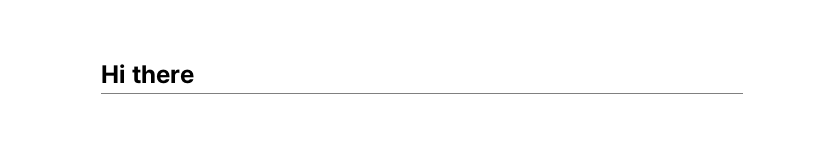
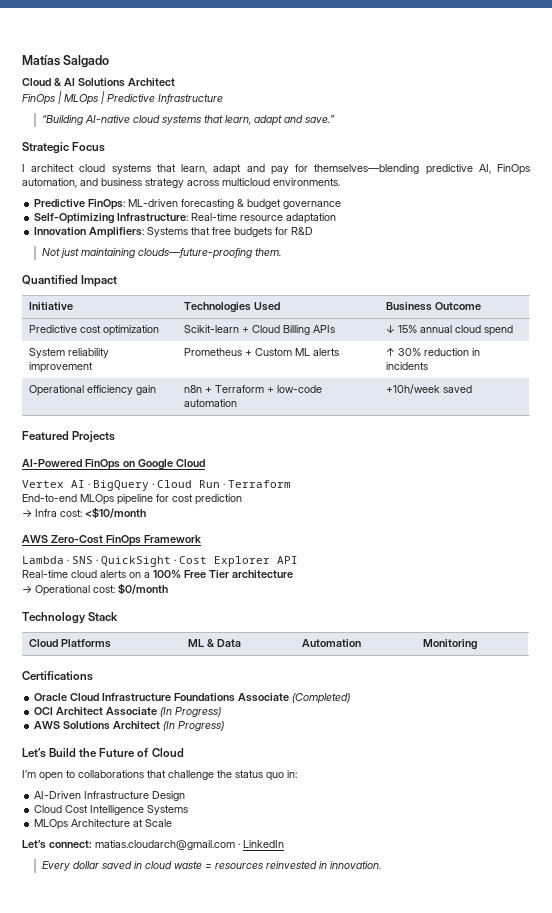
[101,64,194,84] Hi there -> [22,55,110,68] [22,78,175,87] [22,91,223,105] [42,115,336,126] [22,142,106,154] [22,164,530,175] [22,178,340,188] [34,199,342,210] [34,213,337,224] [34,227,314,238] [42,248,282,259] [22,275,118,287] [28,302,73,310] [183,302,280,313] [385,302,481,311] [28,325,159,336] [183,325,335,335] [385,325,513,336] [28,348,109,358] [28,362,93,373] [183,348,339,356] [385,348,480,356] [385,362,428,370] [28,385,156,396] [183,385,322,393] [183,399,237,407] [385,384,472,394] [22,431,116,443] [22,459,205,470] [22,480,291,491] [22,494,242,505] [22,507,146,519] [22,535,201,546] [22,556,298,567] [22,570,293,578] [22,583,168,596] [22,612,119,624] [28,639,111,648] [187,639,241,647] [301,639,361,647] [422,639,477,650] [22,671,93,681] [34,693,351,704] [34,707,222,717] [34,721,225,731] [22,748,184,758] [22,770,297,781] [34,791,186,801] [34,805,189,815] [34,819,173,830] [22,840,284,850] [42,861,382,871] Matías Salgado // Cloud & AI Solutions Architect // FinOps | MLOps | Predictive Infrastructure // “Building AI-native cloud systems that learn, adapt and save.” // Strategic Focus // I architect cloud systems that learn, adapt and pay for themselves—blending predictive AI, FinOps automation, and business strategy across multicloud environments. // Predictive FinOps: ML-driven forecasting & budget governance // Self-Optimizing Infrastructure: Real-time resource adaptation // Innovation Amplifiers: Systems that free budgets for R&D // Not just maintaining clouds—future-proofing them. // Quantified Impact // Initiative | Technologies Used | Business Outcome // Predictive cost optimization | Scikit-learn + Cloud Billing APIs | ↓ 15% annual cloud spend // System reliability improvement | Prometheus + Custom ML alerts | ↑ 30% reduction in incidents // Operational efficiency gain | n8n + Terraform + low-code automation | +10h/week saved // Featured Projects // AI-Powered FinOps on Google Cloud // Vertex AI · BigQuery · Cloud Run · Terraform // End-to-end MLOps pipeline for cost prediction // → Infra cost: <$10/month // AWS Zero-Cost FinOps Framework // Lambda · SNS · QuickSight · Cost Explorer API // Real-time cloud alerts on a 100% Free Tier architecture // → Operational cost: $0/month // Technology Stack // Cloud Platforms | ML & Data | Automation | Monitoring // Certifications // Oracle Cloud Infrastructure Foundations Associate (Completed) // OCI Architect Associate (In Progress) // AWS Solutions Architect (In Progress) // Let’s Build the Future of Cloud // I’m open to collaborations that challenge the status quo in: // AI-Driven Infrastructure Design // Cloud Cost Intelligence Systems // MLOps Architecture at Scale // Let’s connect: matias.cloudarch@gmail.com · LinkedIn // Every dollar saved in cloud waste = resources reinvested in innovation.

